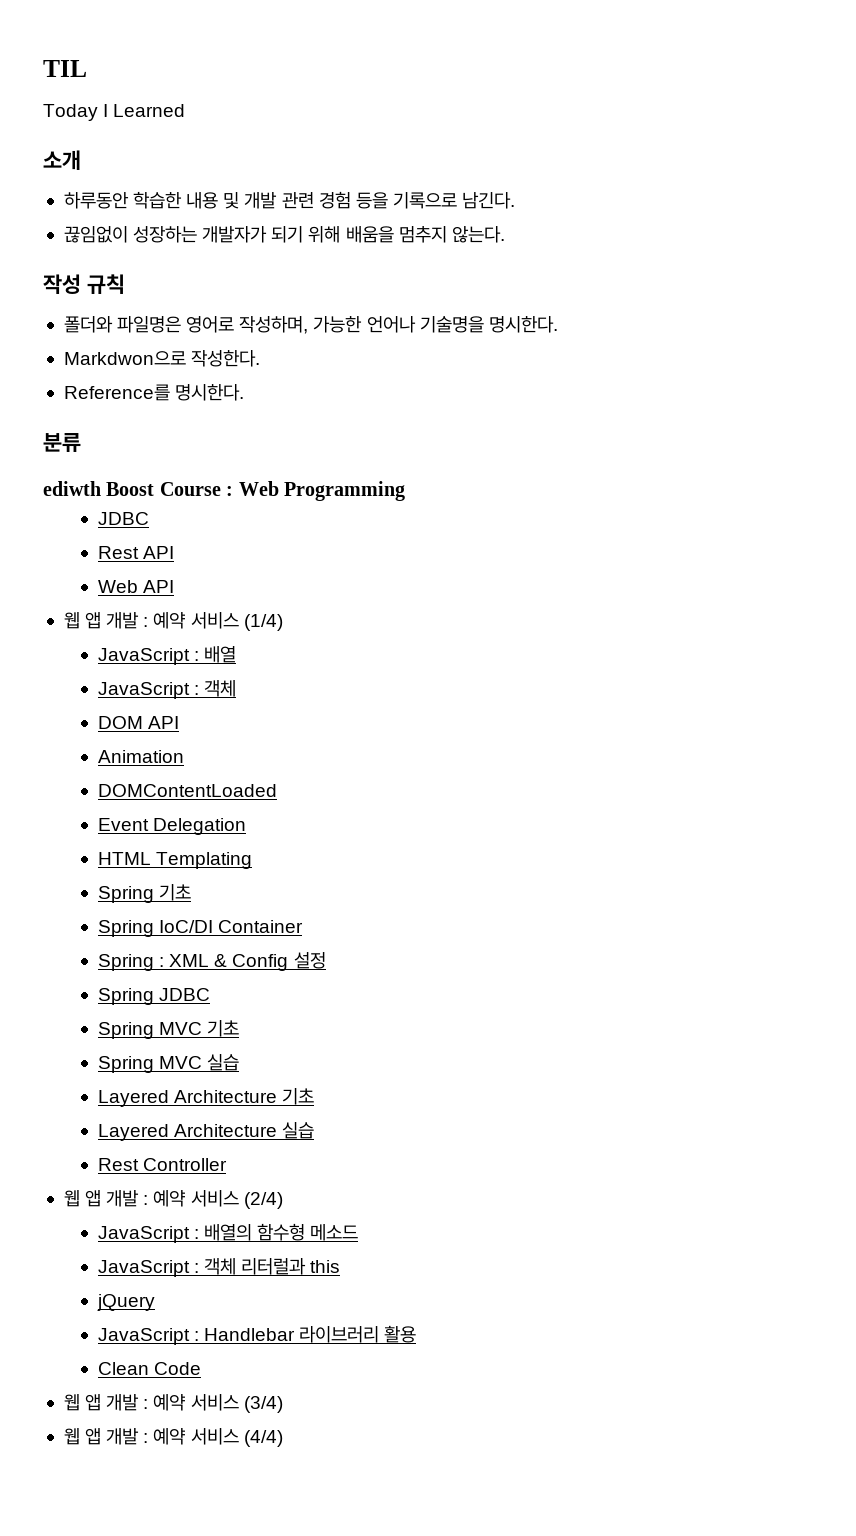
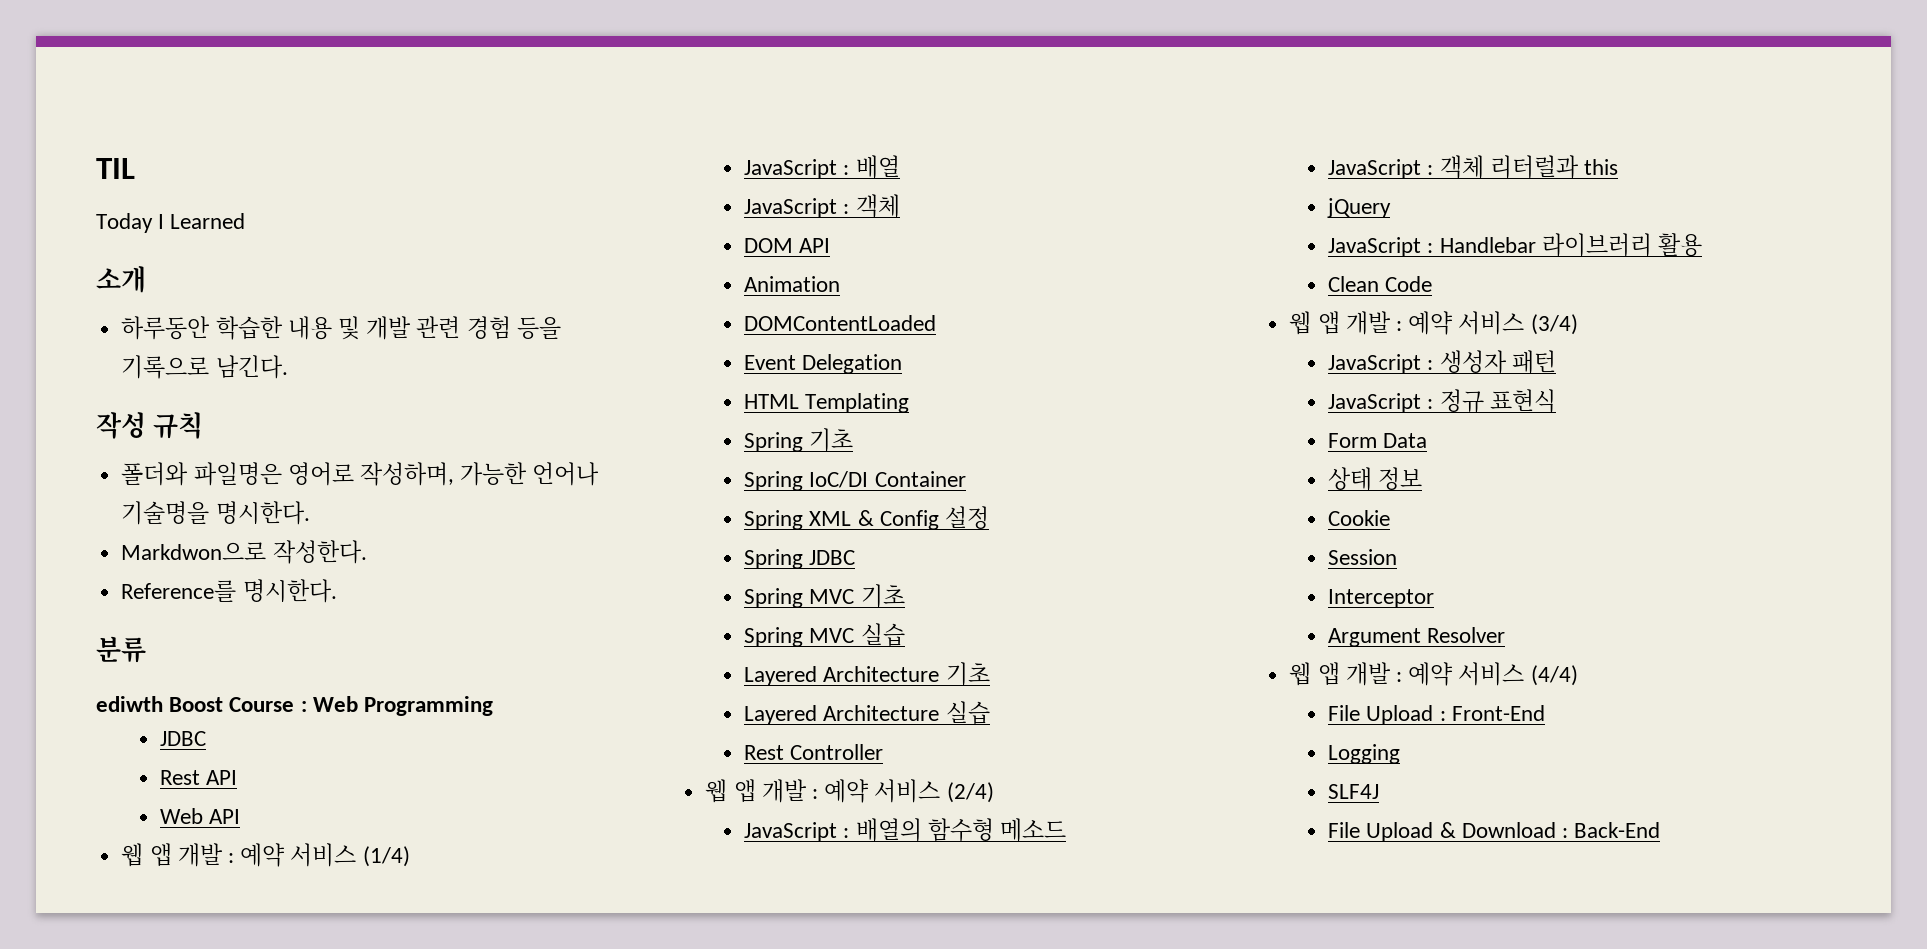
[63,226,505,243] // 끊임없이 성장하는 개발자가 되기 위해 배움을 멈추지 않는다. -> (288, 367) none
[159,957,165,967] : -> (804, 520) none
(283, 1404) none -> [1328,350,1556,374] [1328,389,1556,413] [1328,433,1428,448] [1328,467,1423,491] [1328,510,1391,526] [1328,549,1398,565] [1328,589,1435,608] [1328,627,1506,647] // JavaScript : 생성자 패턴 // JavaScript : 정규 표현식 // Form Data // 상태 정보 // Cookie // Session // Interceptor // Argument Resolver
(283, 1438) none -> [1328,705,1545,725] [1328,744,1401,764] [1328,784,1380,799] [1328,822,1661,842] // File Upload : Front-End // Logging // SLF4J // File Upload & Download : Back-End

